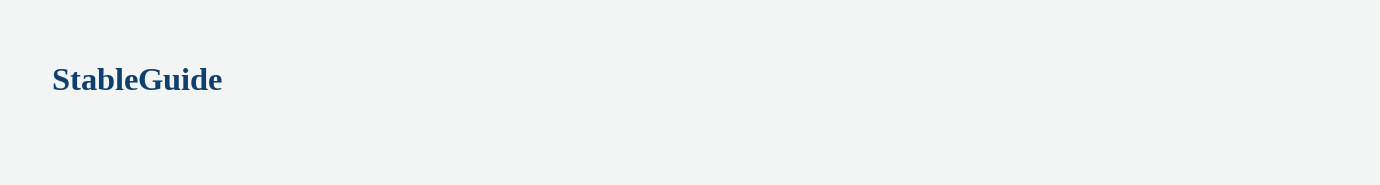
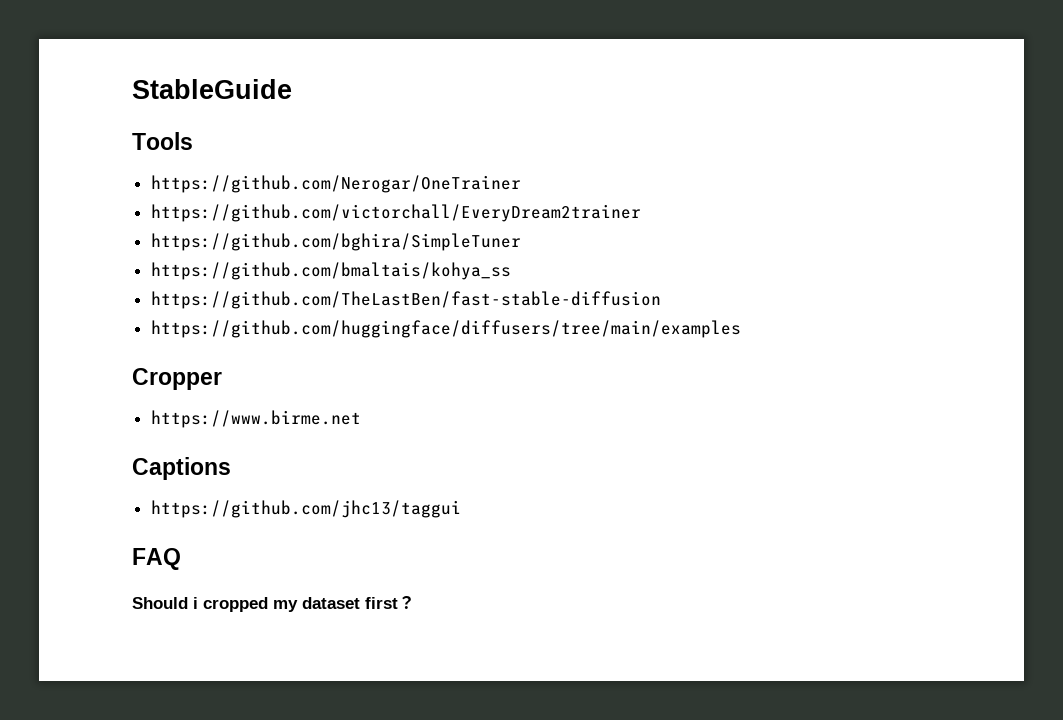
(222, 79) none -> [132,132,193,150] [150,175,521,193] [150,204,641,222] [150,233,521,251] [150,262,511,280] [150,291,661,309] [150,320,741,338] [132,368,222,390] [150,410,361,428] [132,457,231,480] [150,500,461,518] [132,548,181,570] [132,595,415,612] // Tools // https://github.com/Nerogar/OneTrainer // https://github.com/victorchall/EveryDream2trainer // https://github.com/bghira/SimpleTuner // https://github.com/bmaltais/kohya_ss // https://github.com/TheLastBen/fast-stable-diffusion // https://github.com/huggingface/diffusers/tree/main/examples // Cropper // https://www.birme.net // Captions // https://github.com/jhc13/taggui // FAQ // Should i cropped my dataset first？

